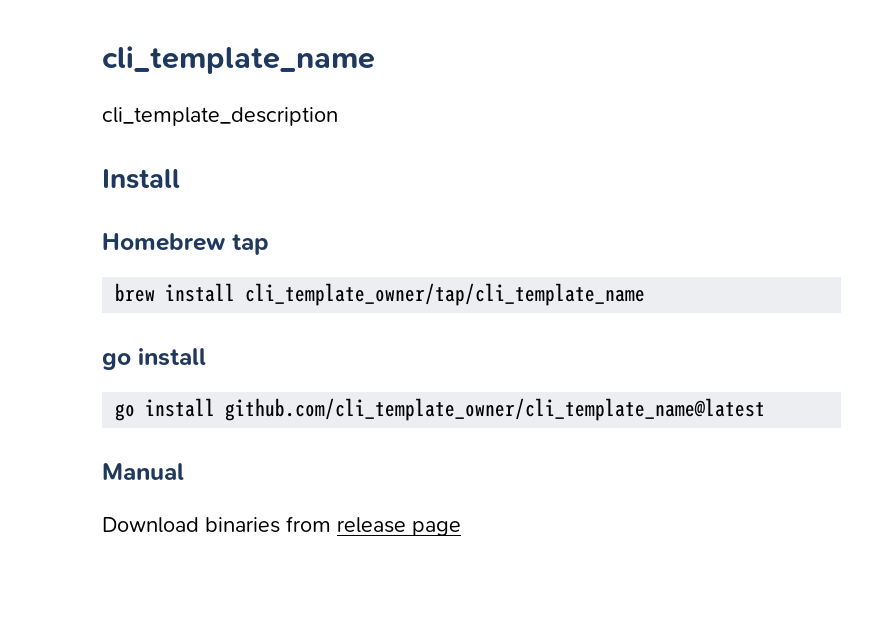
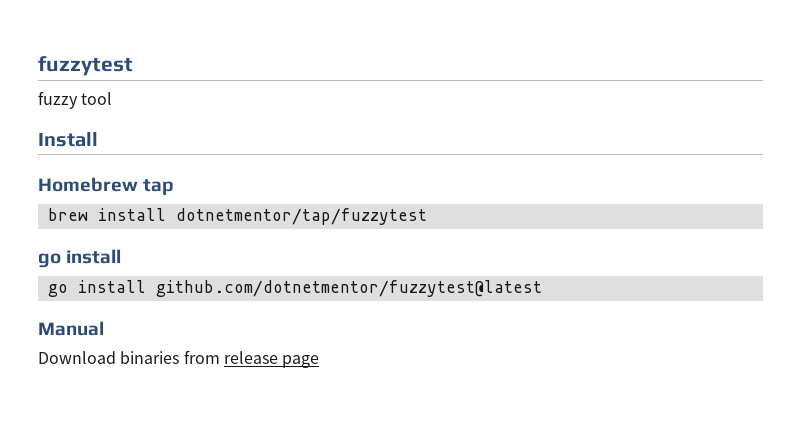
[102,46,375,74] [102,107,338,126] cli_template_name // cli_template_description -> [38,56,133,76] [38,91,113,109] fuzzytest // fuzzy tool
[245,283,646,306] cli_template_owner/tap/cli_template_name -> [175,208,427,225] dotnetmentor/tap/fuzzytest
[225,398,766,421] github.com/cli_template_owner/cli_template_name@latest -> [155,280,542,297] github.com/dotnetmentor/fuzzytest@latest

